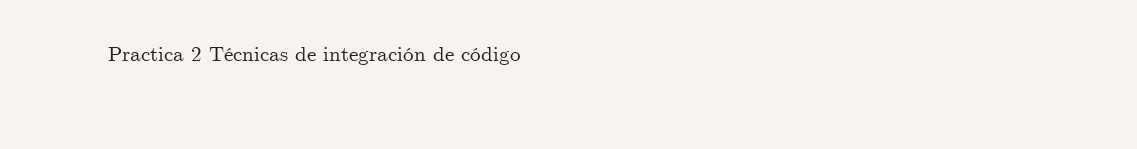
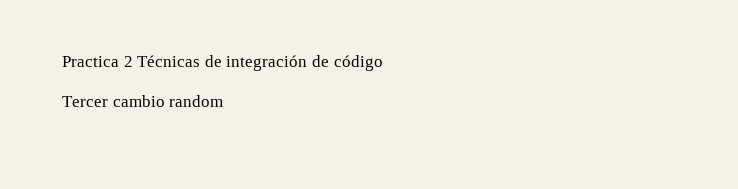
(521, 56) none -> [62,95,224,107] // Tercer cambio random

